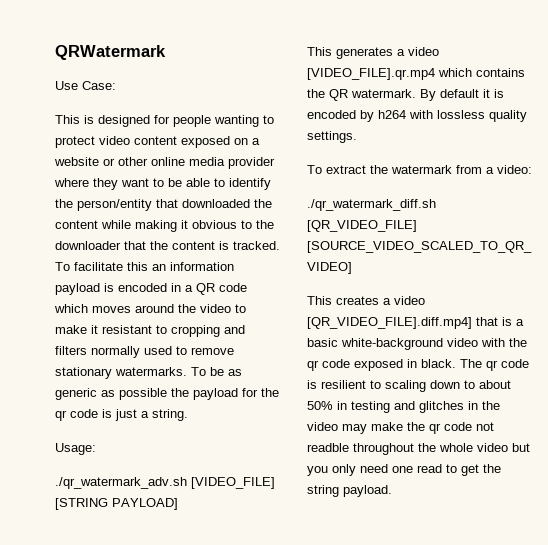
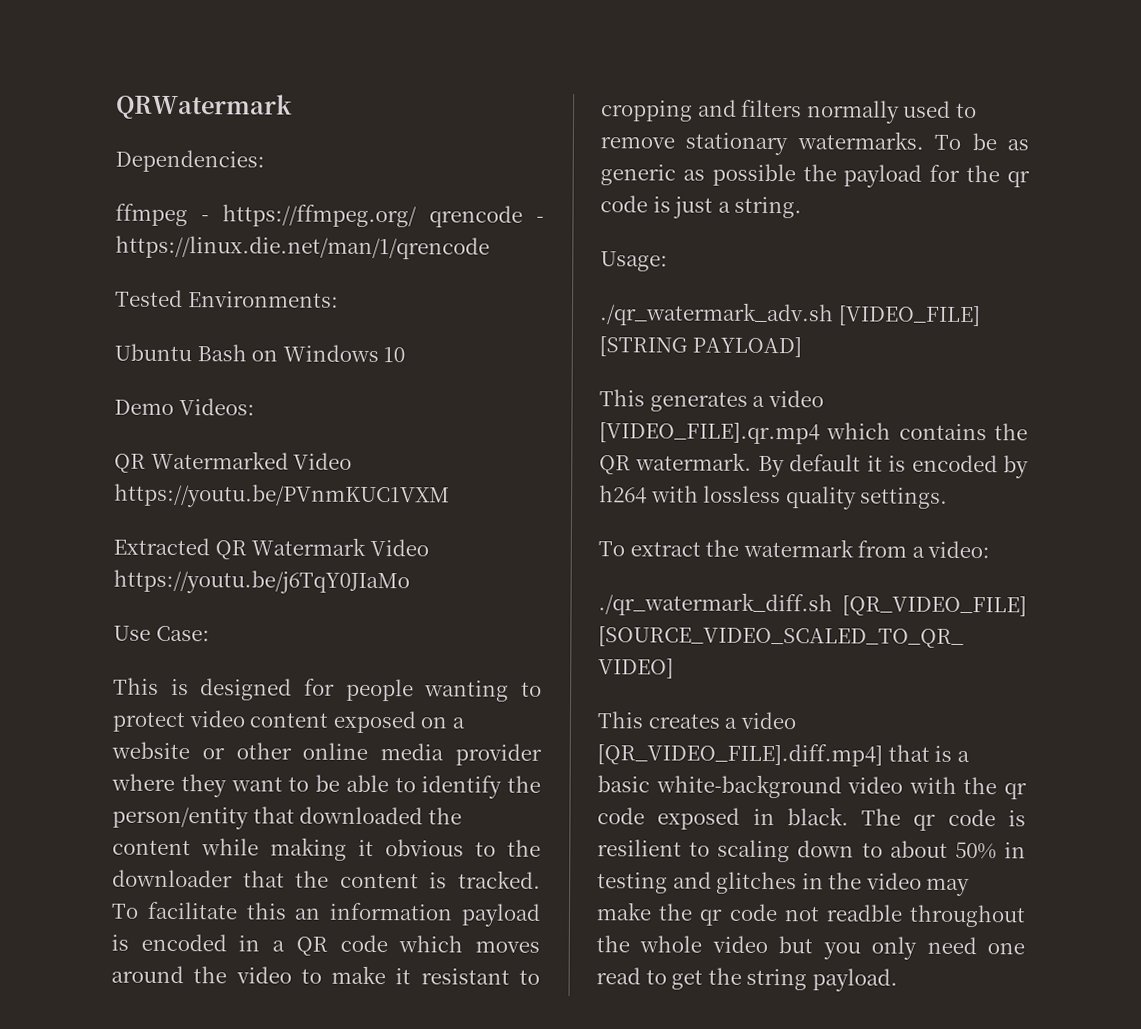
(166, 52) none -> [115,149,265,173] [115,203,544,228] [115,235,490,260] [115,289,339,308] [114,343,406,363] [114,398,255,416] [114,450,353,473] [114,483,450,509] [113,537,429,560] [113,569,410,595] // Dependencies: // ffmpeg - https://ffmpeg.org/ qrencode - https://linux.die.net/man/1/qrencode // Tested Environments: // Ubuntu Bash on Windows 10 // Demo Videos: // QR Watermarked Video https://youtu.be/PVnmKUC1VXM // Extracted QR Watermark Video https://youtu.be/j6TqY0JIaMo

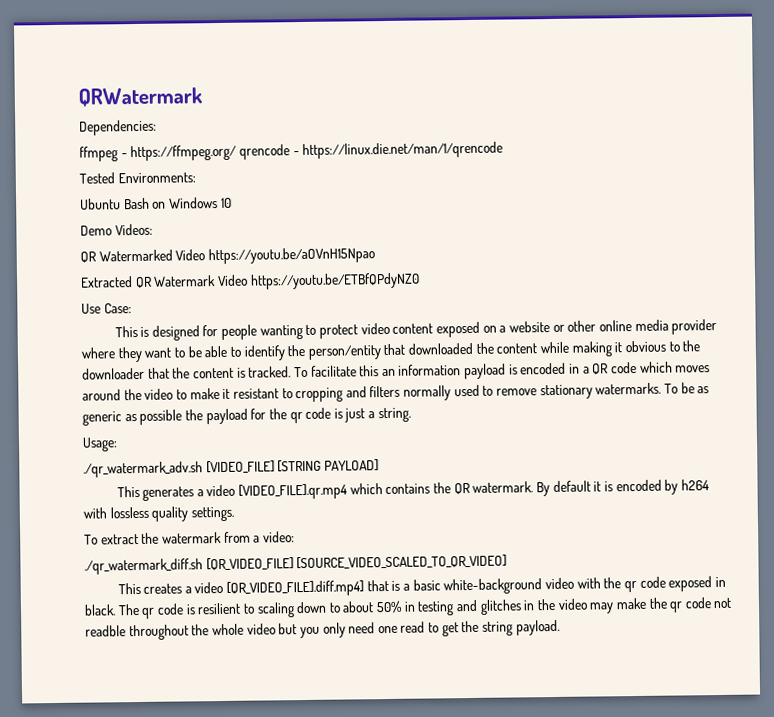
[114,483,450,509] https://youtu.be/PVnmKUC1VXM -> [207,247,375,265] https://youtu.be/aOVnH15Npao
[113,569,410,595] https://youtu.be/j6TqY0JIaMo -> [249,272,420,290] https://youtu.be/ETBfQPdyNZ0

